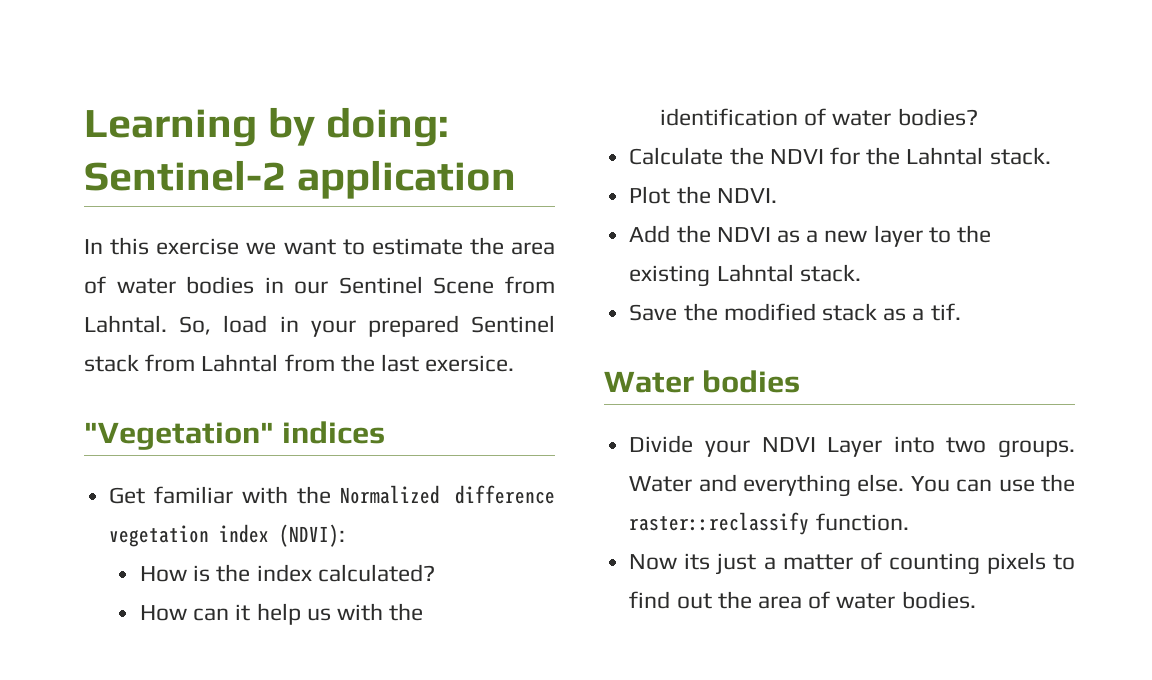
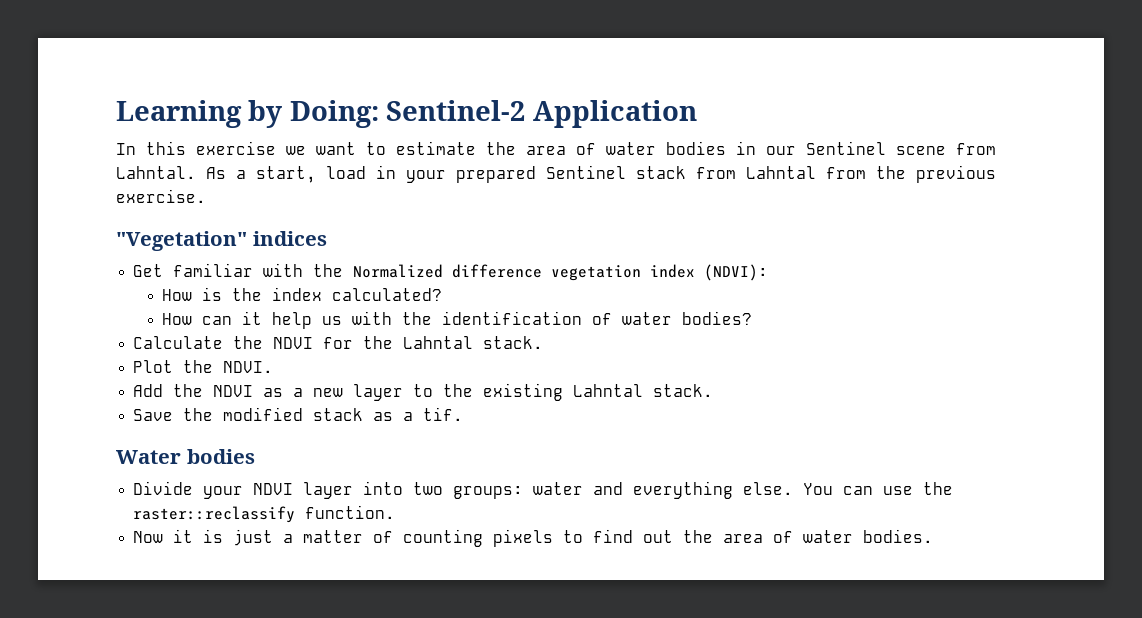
[326,107,450,147] [84,160,517,199] doing: Sentinel-2 application -> [289,100,697,128] Doing: Sentinel-2 Application
[433,277,495,294] Scene -> [896,146,946,155] scene
[179,316,212,335] So, -> [206,166,316,183] As a start,
[381,354,515,372] last exersice. -> [916,165,996,183] [116,189,206,203] previous exercise.
[827,437,883,457] Layer -> [303,482,354,499] layer
[998,440,1075,458] [629,476,693,492] groups. Water -> [453,482,584,499] groups: water
[684,553,711,570] its -> [173,529,224,543] it is

